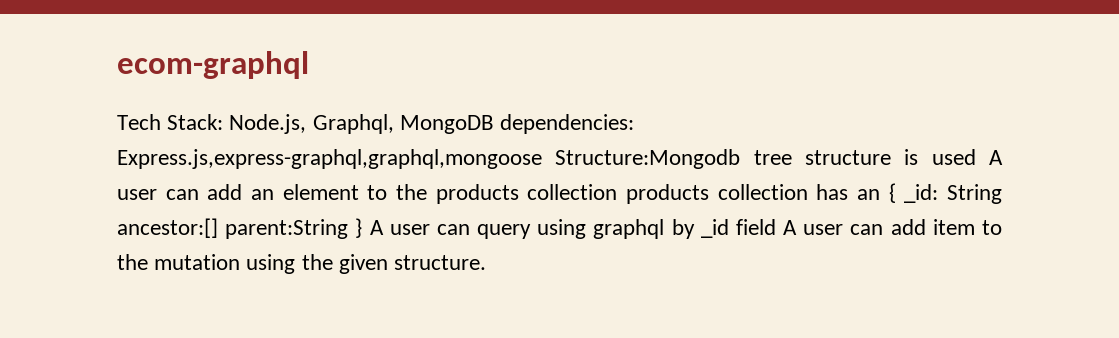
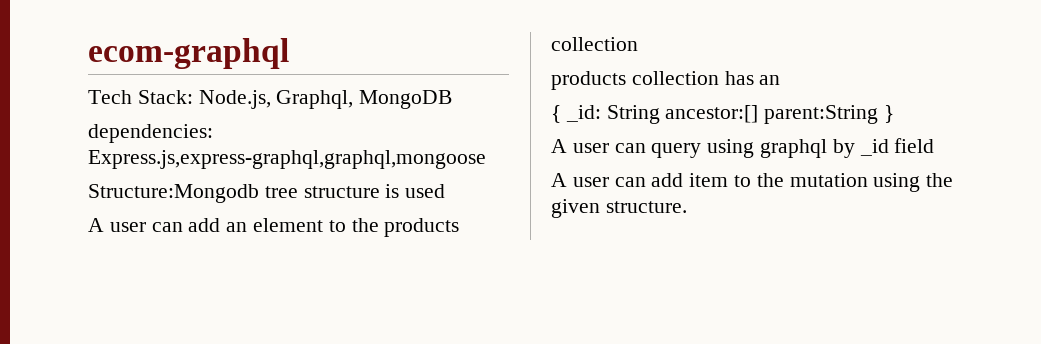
(494, 124) none -> (453, 99) //
(542, 159) none -> (486, 159) //
(976, 157) none -> (446, 191) //
(618, 192) none -> (638, 44) //
(880, 194) none -> (781, 80) //
(363, 228) none -> (895, 114) //
(776, 227) none -> (935, 145) //

